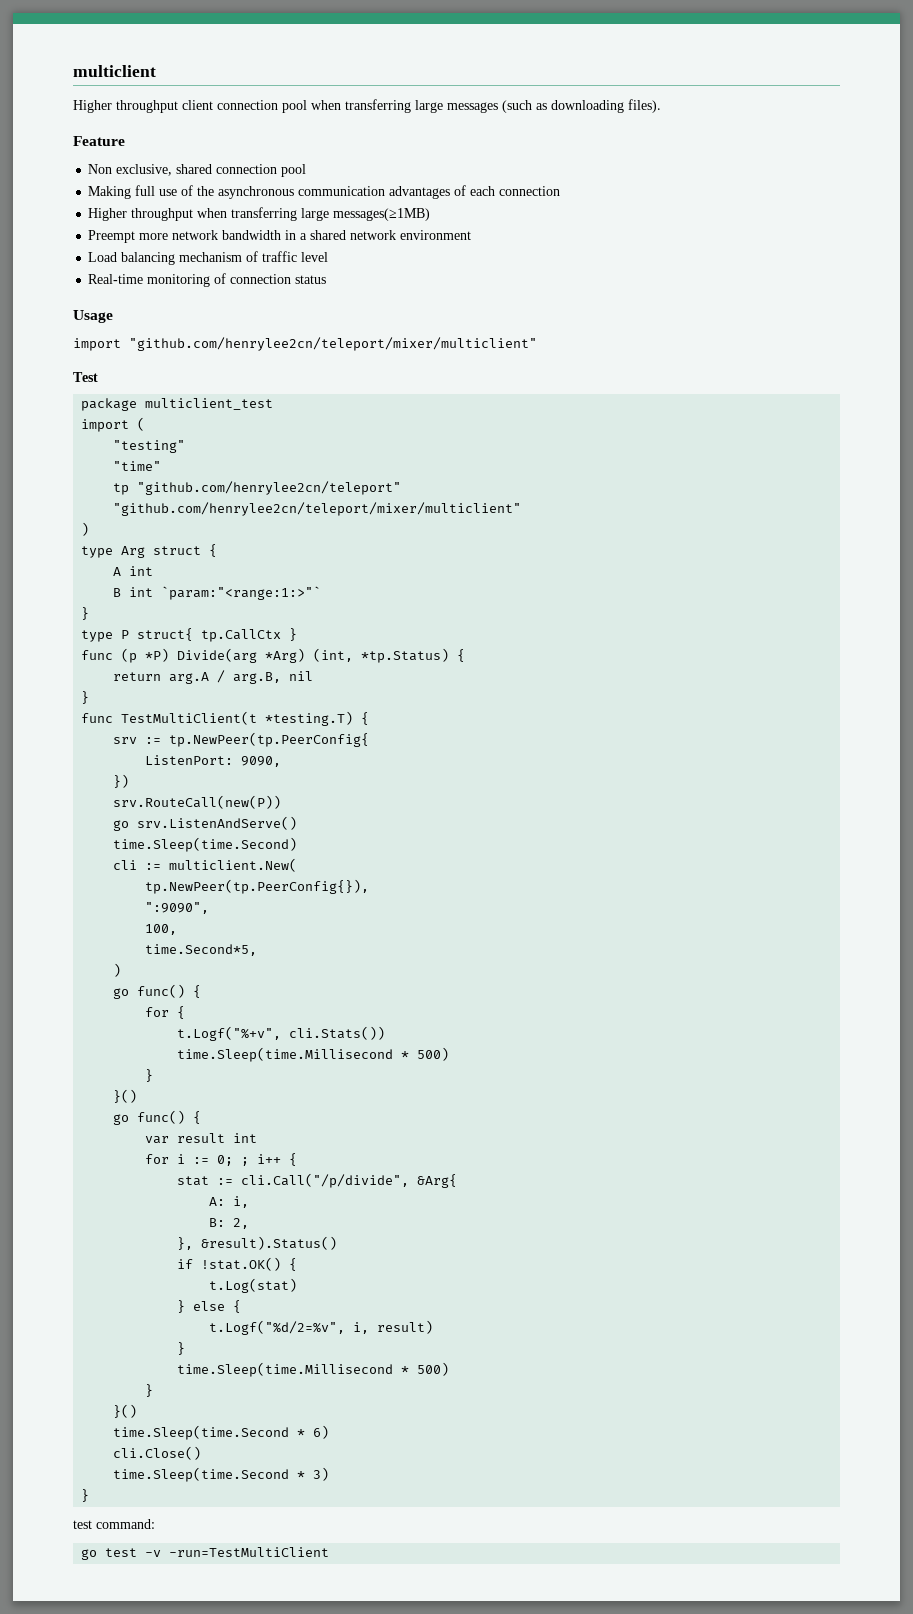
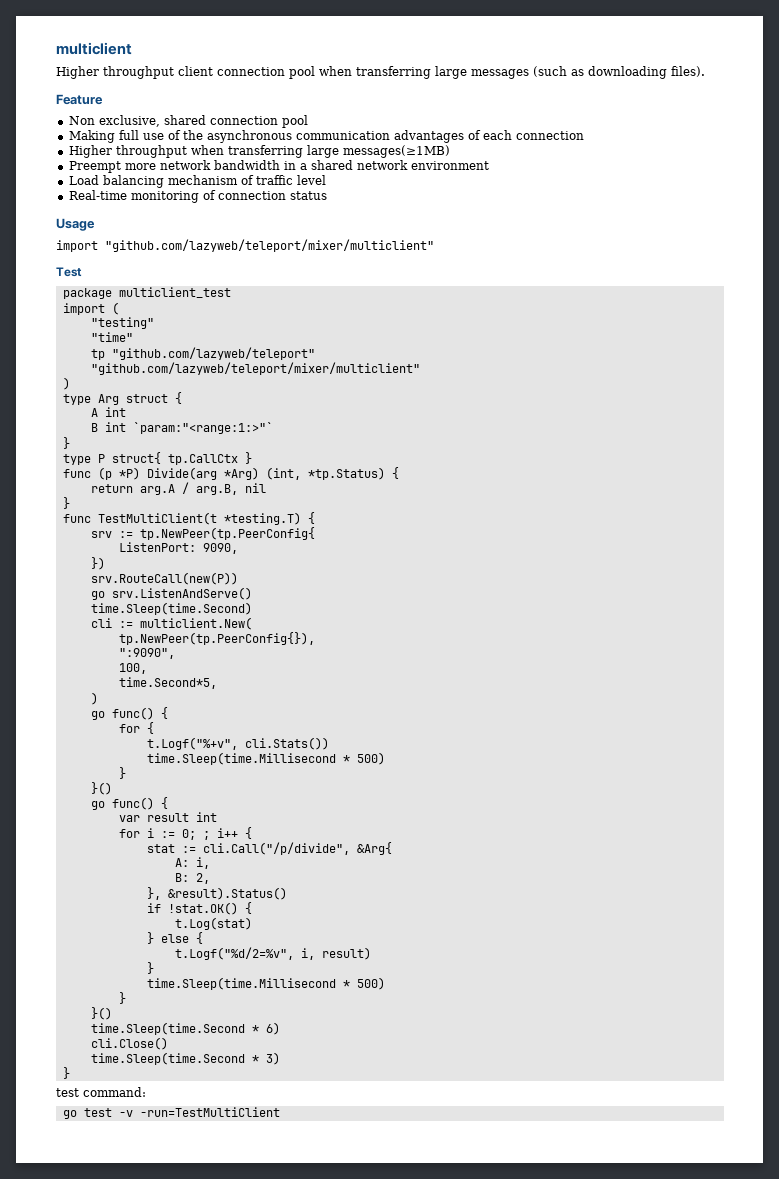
[129,337,537,351] "github.com/henrylee2cn/teleport/mixer/multiclient" -> [105,239,434,252] "github.com/lazyweb/teleport/mixer/multiclient"
[137,481,402,495] [113,502,522,516] "github.com/henrylee2cn/teleport" // "github.com/henrylee2cn/teleport/mixer/multiclient" -> [111,347,315,360] [90,362,420,375] "github.com/lazyweb/teleport" // "github.com/lazyweb/teleport/mixer/multiclient"

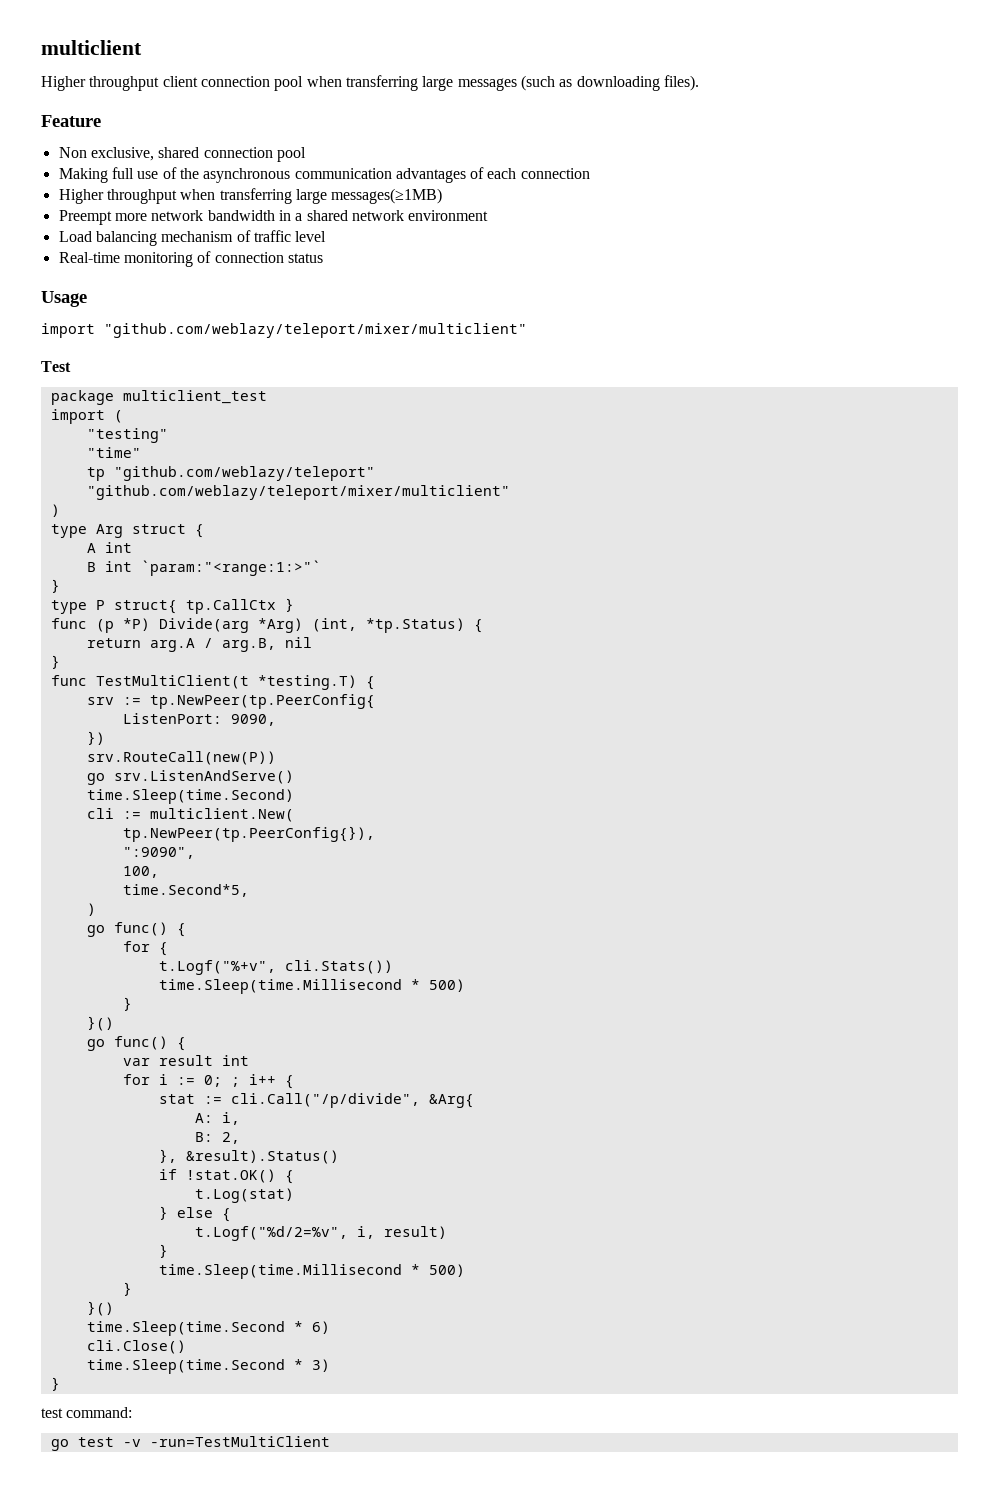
[105,239,434,252] "github.com/lazyweb/teleport/mixer/multiclient" -> [104,323,527,338] "github.com/weblazy/teleport/mixer/multiclient"
[111,347,315,360] [90,362,420,375] "github.com/lazyweb/teleport" // "github.com/lazyweb/teleport/mixer/multiclient" -> [113,466,375,481] [86,485,510,500] "github.com/weblazy/teleport" // "github.com/weblazy/teleport/mixer/multiclient"

